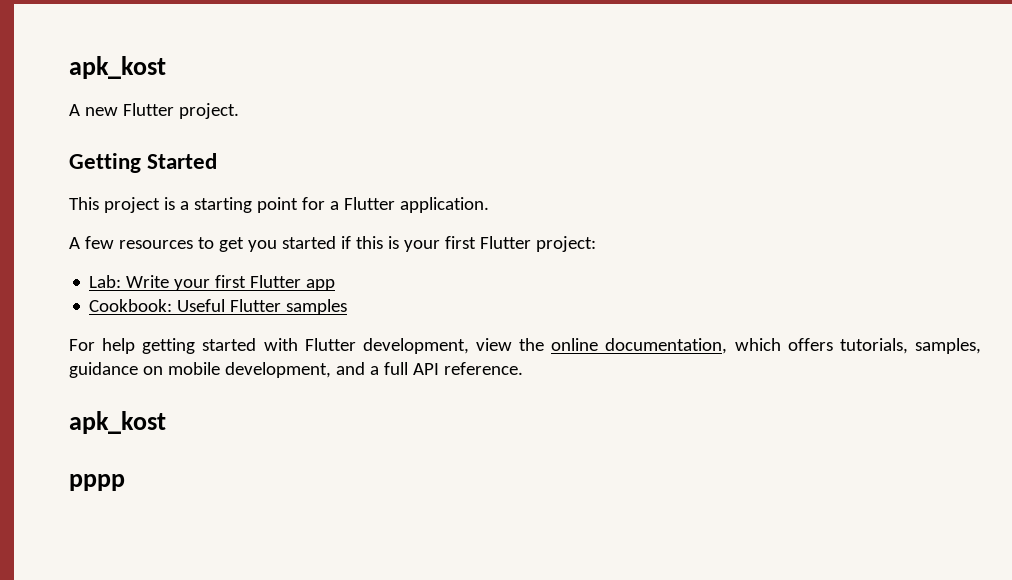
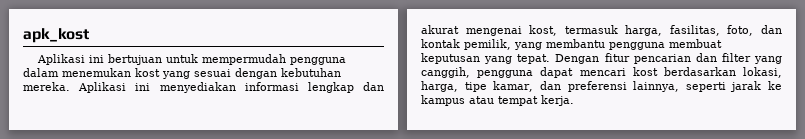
[69,56,166,79] [69,103,239,119] [69,153,218,173] [69,197,489,213] [69,236,596,252] [89,275,336,291] [89,299,348,315] [69,338,981,354] [69,362,523,378] [69,411,166,434] [69,474,125,491] apk_kost // A new Flutter project. // Getting Started // This project is a starting point for a Flutter application. // A few resources to get you started if this is your first Flutter project: // Lab: Write your first Flutter app // Cookbook: Useful Flutter samples // For help getting started with Flutter development, view the online documentation, which offers tutorials, samples, guidance on mobile development, and a full API reference. // apk_kost // pppp -> [23,28,89,43] [36,54,346,65] [23,68,341,79] [23,82,384,93] [421,25,782,36] [421,39,722,50] [421,53,782,64] [421,67,782,78] [421,81,782,92] [421,95,574,106] apk_kost // Aplikasi ini bertujuan untuk mempermudah pengguna dalam menemukan kost yang sesuai dengan kebutuhan mereka. Aplikasi ini menyediakan informasi lengkap dan akurat mengenai kost, termasuk harga, fasilitas, foto, dan kontak pemilik, yang membantu pengguna membuat keputusan yang tepat. Dengan fitur pencarian dan filter yang canggih, pengguna dapat mencari kost berdasarkan lokasi, harga, tipe kamar, dan preferensi lainnya, seperti jarak ke kampus atau tempat kerja.

